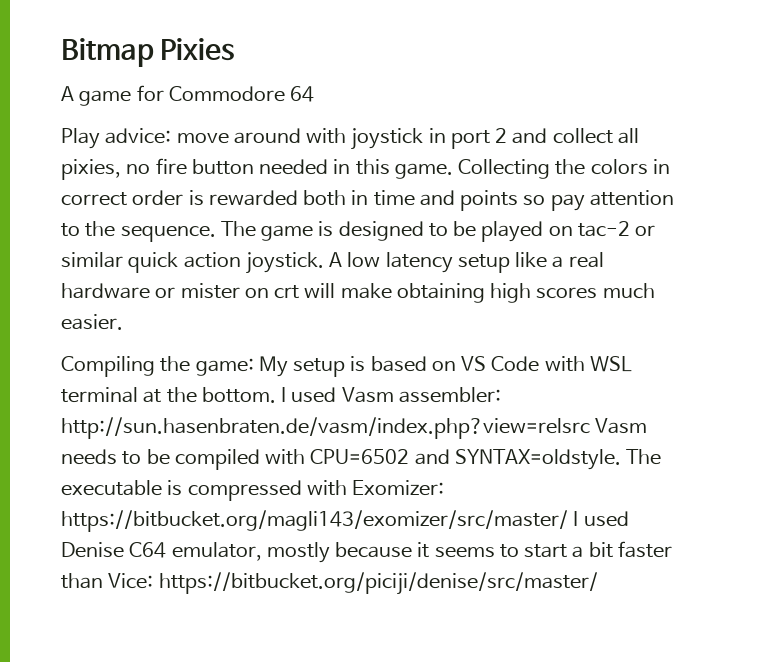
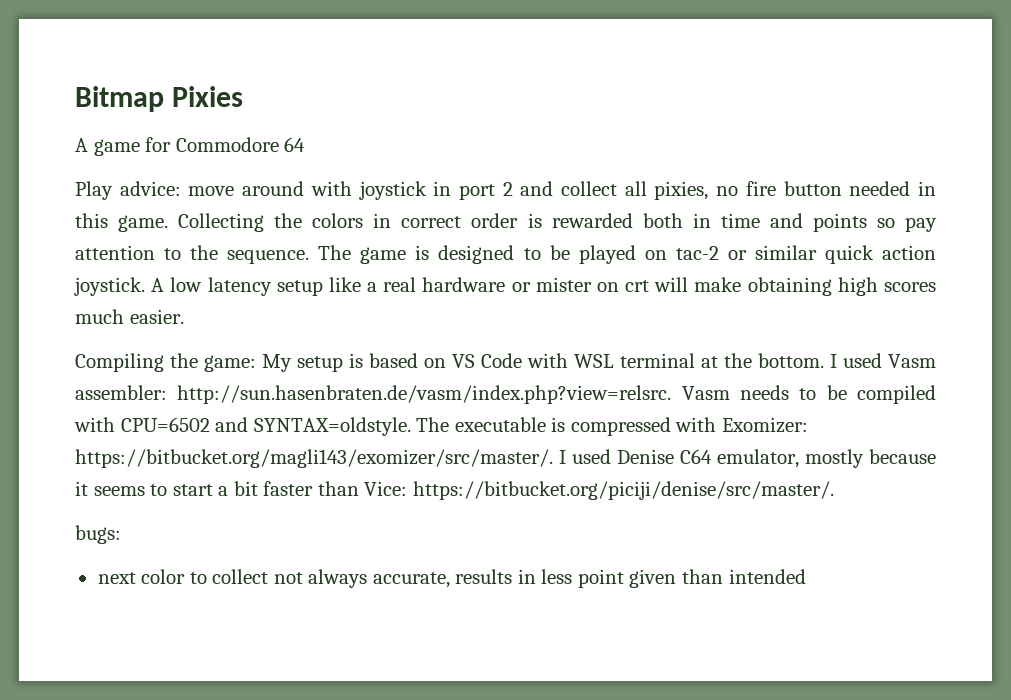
[61,417,590,439] http://sun.hasenbraten.de/vasm/index.php?view=relsrc -> [177,385,672,404] http://sun.hasenbraten.de/vasm/index.php?view=relsrc.
[61,510,568,532] https://bitbucket.org/magli143/exomizer/src/master/ -> [75,449,553,468] https://bitbucket.org/magli143/exomizer/src/master/.
[158,572,598,595] https://bitbucket.org/piciji/denise/src/master/ -> [412,481,834,500] [75,525,121,544] [97,569,806,588] https://bitbucket.org/piciji/denise/src/master/. // bugs: // next color to collect not always accurate, results in less point given than intended

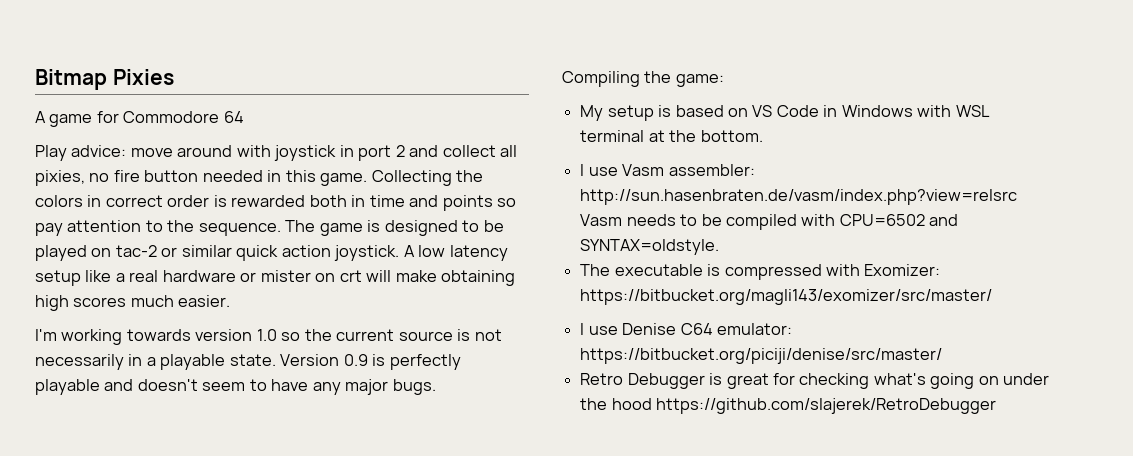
(184, 316) none -> [35,329,502,345] [35,354,461,370] [35,379,436,395] // I'm working towards version 1.0 so the current source is not necessarily in a playable state. Version 0.9 is perfectly playable and doesn't seem to have any major bugs.
(256, 363) none -> (724, 80) //
(522, 360) none -> [823,105,913,117] in Windows
[830,353,882,368] I used -> [580,164,618,176] // I use
[177,385,672,404] http://sun.hasenbraten.de/vasm/index.php?view=relsrc. -> [580,189,1018,205] http://sun.hasenbraten.de/vasm/index.php?view=relsrc
(411, 426) none -> (720, 247) //
[75,449,936,468] [75,481,834,500] [75,525,121,544] [97,569,806,588] https://bitbucket.org/magli143/exomizer/src/master/. I used Denise C64 emulator, mostly because it seems to start a bit faster than Vice: https://bitbucket.org/piciji/denise/src/master/. // bugs: // next color to collect not always accurate, results in less point given than intended -> [580,289,993,305] [580,323,792,335] [580,348,943,364] [580,373,1050,389] [580,398,997,414] https://bitbucket.org/magli143/exomizer/src/master/ // I use Denise C64 emulator: https://bitbucket.org/piciji/denise/src/master/ // Retro Debugger is great for checking what's going on under the hood https://github.com/slajerek/RetroDebugger

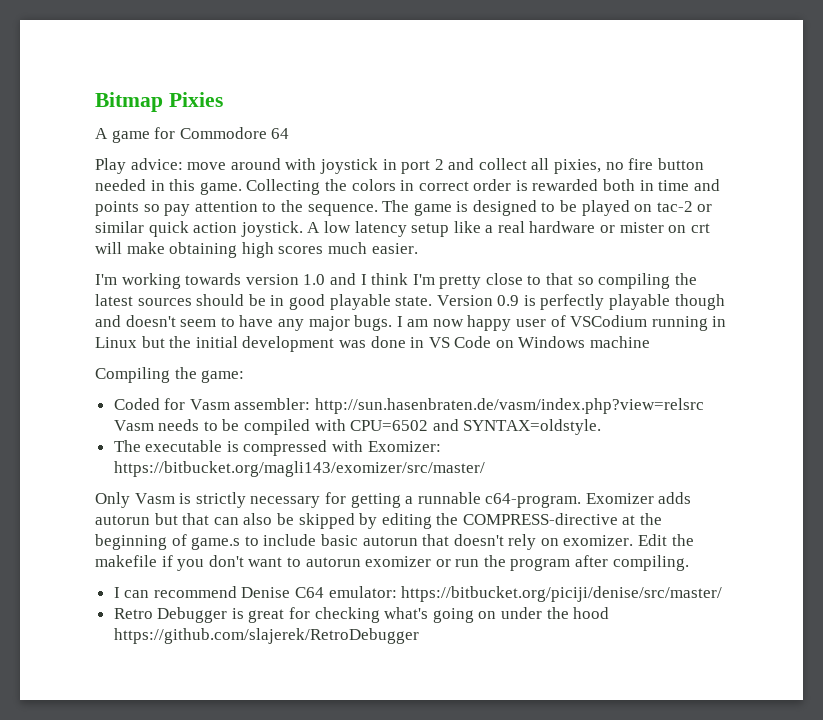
[281,329,502,341] [35,354,156,370] so the current source is not necessarily in a -> [329,273,697,289] [95,294,325,310] and I think I'm pretty close to that so compiling the latest sources should be in good
(100, 387) none -> [674,294,725,310] though
[562,71,724,87] [580,105,990,121] [580,130,763,142] [580,164,618,176] // Compiling the game: // My setup is based on VS Code in Windows with WSL terminal at the bottom. // I use -> [396,315,727,331] [95,336,651,352] [95,367,245,383] [113,398,186,410] I am now happy user of VSCodium running in Linux but the initial development was done in VS Code on Windows machine // Compiling the game: // Coded for
[580,323,618,335] // I use -> [95,492,692,508] [95,513,663,529] [95,534,694,550] [95,555,689,571] [113,586,237,598] // Only Vasm is strictly necessary for getting a runnable c64-program. Exomizer adds autorun but that can also be skipped by editing the COMPRESS-directive at the beginning of game.s to include basic autorun that doesn't rely on exomizer. Edit the makefile if you don't want to autorun exomizer or run the program after compiling. // I can recommend

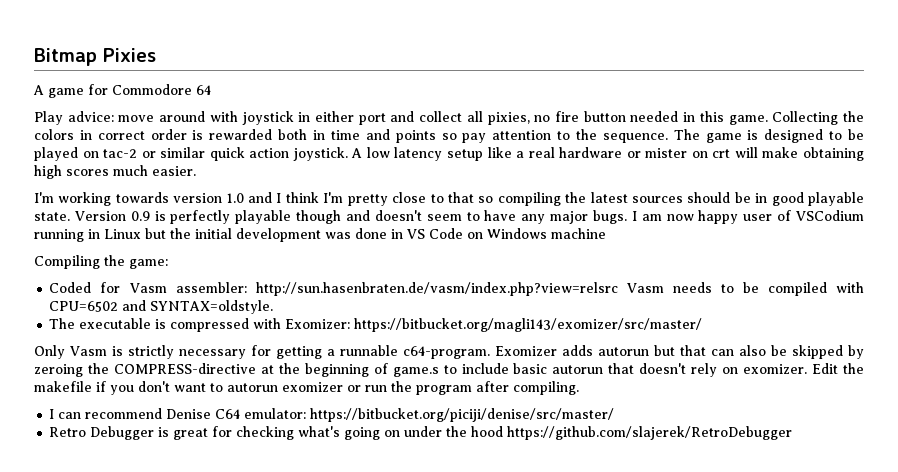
[401,159,444,174] port 2 -> [315,111,386,125] either port
[381,513,432,529] editing -> [34,364,83,377] zeroing

